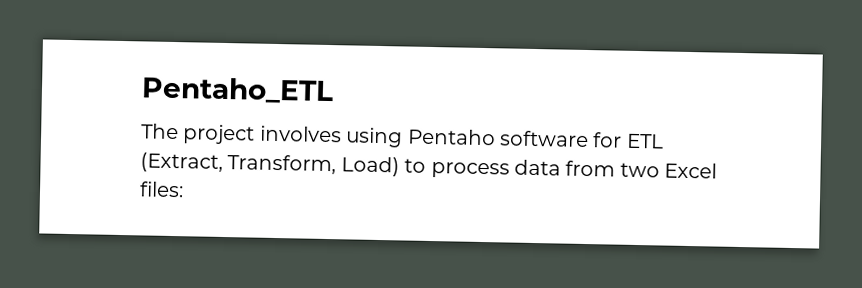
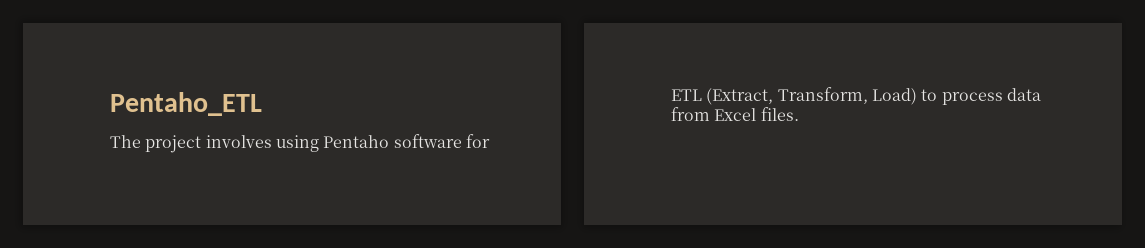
[619,162,718,179] [139,181,184,198] two Excel files: -> [714,107,799,121] Excel files.

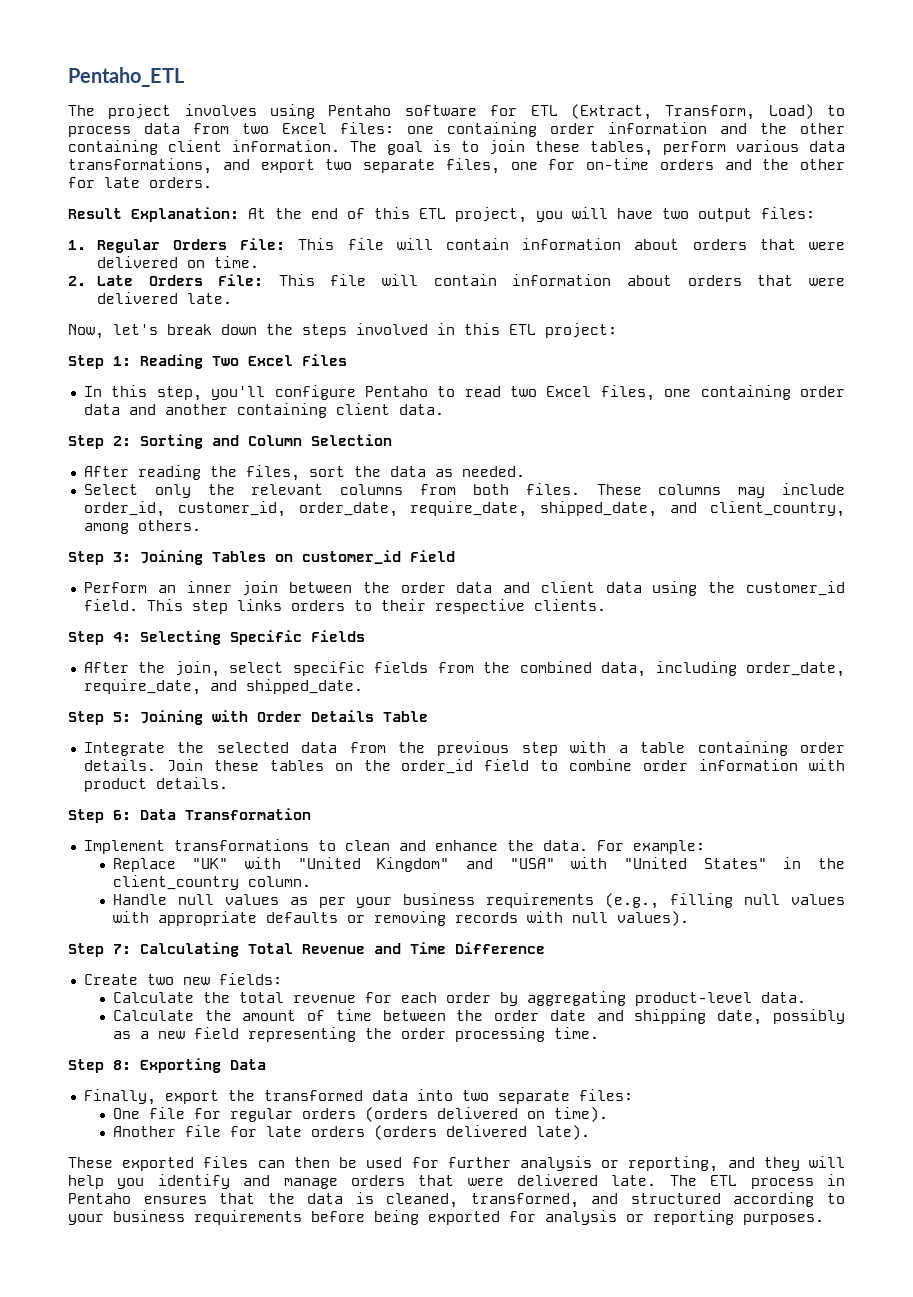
[714,107,799,121] Excel files. -> [242,122,845,137] [68,140,845,156] [68,158,845,174] [68,177,212,188] [68,207,815,223] [68,238,845,253] [96,256,259,268] [68,274,845,286] [96,292,232,304] [68,323,617,339] [68,354,347,369] [83,385,845,401] [83,403,444,418] [68,434,392,449] [83,465,525,481] [83,483,846,498] [83,501,845,517] [83,520,201,534] [68,550,455,565] [83,581,845,596] [83,599,606,614] [68,630,365,645] [83,661,845,677] [83,679,363,695] [68,710,428,725] [83,741,846,756] [83,759,846,774] [83,777,228,792] [68,808,311,823] [83,839,705,854] [112,857,846,872] [112,875,311,890] [112,893,845,909] [112,911,689,926] [68,942,545,957] [83,973,282,985] [112,991,806,1006] [112,1009,846,1025] [112,1027,599,1042] [68,1058,266,1073] [83,1089,633,1105] [112,1107,608,1122] [112,1125,590,1140] [68,1156,845,1172] [68,1174,845,1189] [68,1192,845,1208] [68,1210,824,1225] two Excel files: one containing order information and the other containing client information. The goal is to join these tables, perform various data transformations, and export two separate files, one for on-time orders and the other for late orders. // Result Explanation: At the end of this ETL project, you will have two output files: // 1. Regular Orders File: This file will contain information about orders that were delivered on time. // 2. Late Orders File: This file will contain information about orders that were delivered late. // Now, let's break down the steps involved in this ETL project: // Step 1: Reading Two Excel Files // In this step, you'll configure Pentaho to read two Excel files, one containing order data and another containing client data. // Step 2: Sorting and Column Selection // After reading the files, sort the data as needed. // Select only the relevant columns from both files. These columns may include order_id, customer_id, order_date, require_date, shipped_date, and client_country, among others. // Step 3: Joining Tables on customer_id Field // Perform an inner join between the order data and client data using the customer_id field. This step links orders to their respective clients. // Step 4: Selecting Specific Fields // After the join, select specific fields from the combined data, including order_date, require_date, and shipped_date. // Step 5: Joining with Order Details Table // Integrate the selected data from the previous step with a table containing order details. Join these tables on the order_id field to combine order information with product details. // Step 6: Data Transformation // Implement transformations to clean and enhance the data. For example: // Replace "UK" with "United Kingdom" and "USA" with "United States" in the client_country column. // Handle null values as per your business requirements (e.g., filling null values with appropriate defaults or removing records with null values). // Step 7: Calculating Total Revenue and Time Difference // Create two new fields: // Calculate the total revenue for each order by aggregating product-level data. // Calculate the amount of time between the order date and shipping date, possibly as a new field representing the order processing time. // Step 8: Exporting Data // Finally, export the transformed data into two separate files: // One file for regular orders (orders delivered on time). // Another file for late orders (orders delivered late). // These exported files can then be used for further analysis or reporting, and they will help you identify and manage orders that were delivered late. The ETL process in Pentaho ensures that the data is cleaned, transformed, and structured according to your business requirements before being exported for analysis or reporting purposes.

